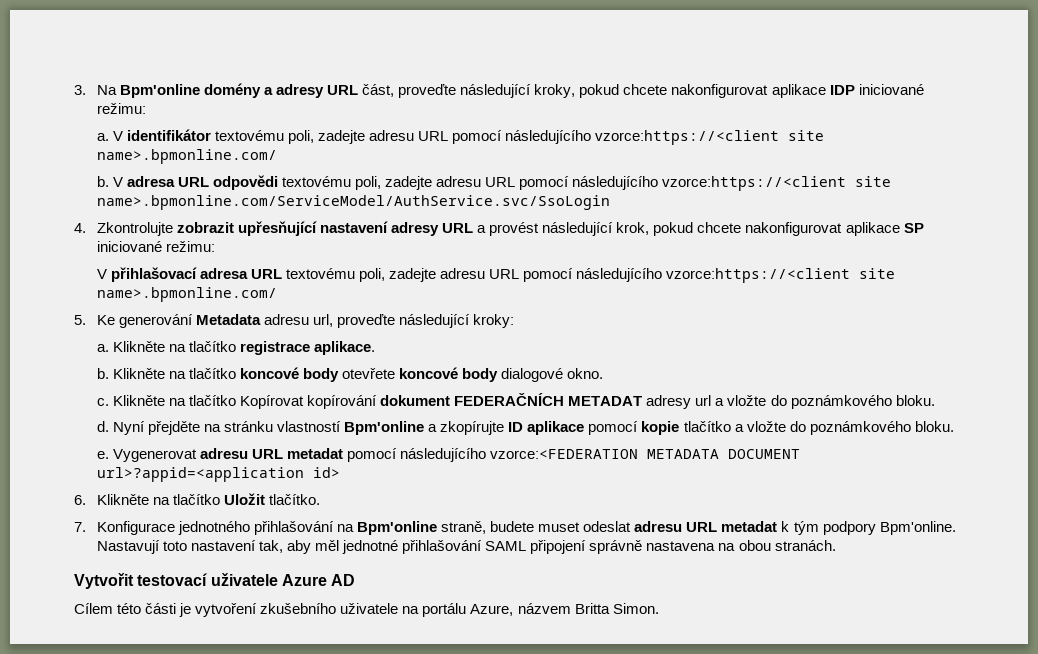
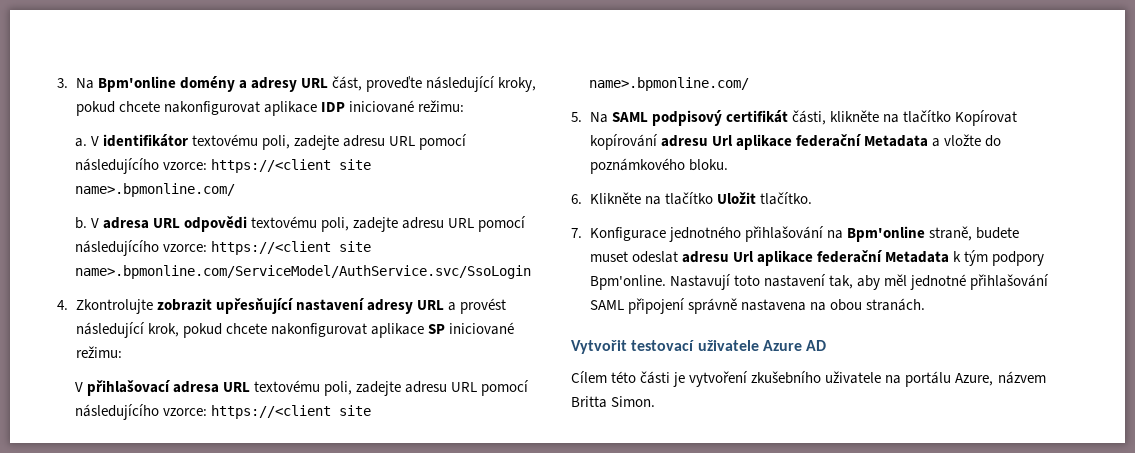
[595,130,780,145] vzorce:https://<client -> [162,159,331,173] vzorce: https://<client
[662,176,847,191] vzorce:https://<client -> [162,241,331,255] vzorce: https://<client
[666,268,851,283] vzorce:https://<client -> [162,405,331,419] vzorce: https://<client
[96,314,515,328] [96,341,376,355] [96,367,604,382] [96,393,935,409] [96,421,954,435] [96,448,801,462] [96,467,340,482] Ke generování Metadata adresu url, proveďte následující kroky: // a. Klikněte na tlačítko registrace aplikace. // b. Klikněte na tlačítko koncové body otevřete koncové body dialogové okno. // c. Klikněte na tlačítko Kopírovat kopírování dokument FEDERAČNÍCH METADAT adresy url a vložte do poznámkového bloku. // d. Nyní přejděte na stránku vlastností Bpm'online a zkopírujte ID aplikace pomocí kopie tlačítko a vložte do poznámkového bloku. // e. Vygenerovat adresu URL metadat pomocí následujícího vzorce:<FEDERATION METADATA DOCUMENT url>?appid=<application id> -> [589,110,1017,126] [589,134,1001,150] [589,158,728,174] Na SAML podpisový certifikát části, klikněte na tlačítko Kopírovat kopírování adresu Url aplikace federační Metadata a vložte do poznámkového bloku.
[686,521,778,532] URL metadat -> [732,250,949,266] Url aplikace federační Metadata

